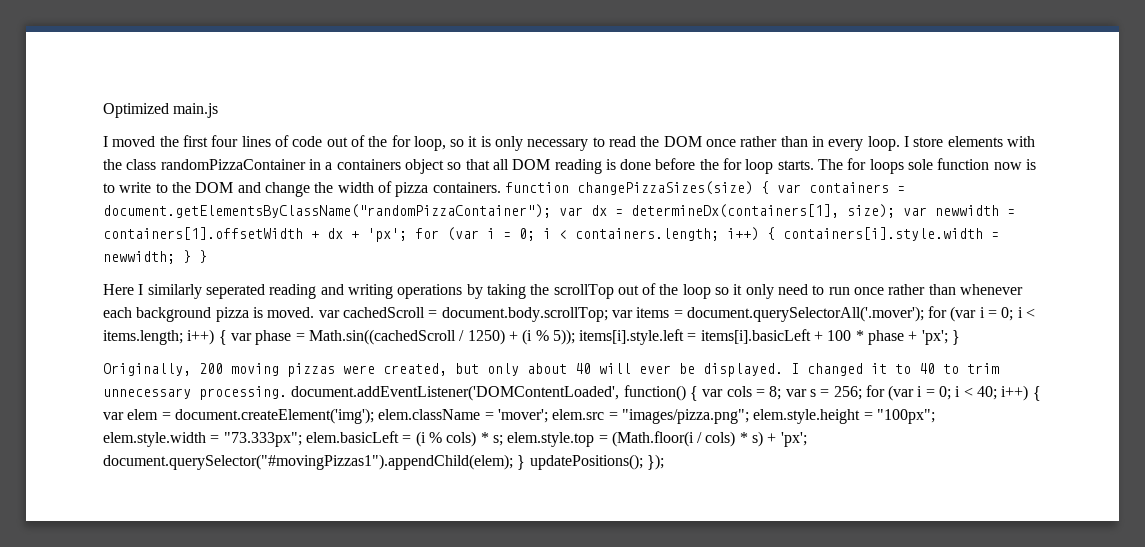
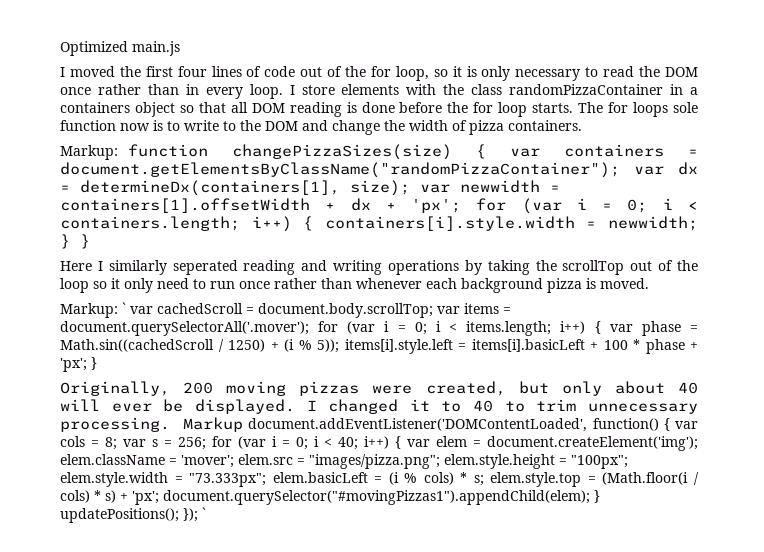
(501, 187) none -> [60,145,118,160] // Markup:
(315, 312) none -> [60,302,126,318] // Markup: `
(287, 393) none -> [183,417,244,432] Markup
(664, 462) none -> [202,507,206,519] `

